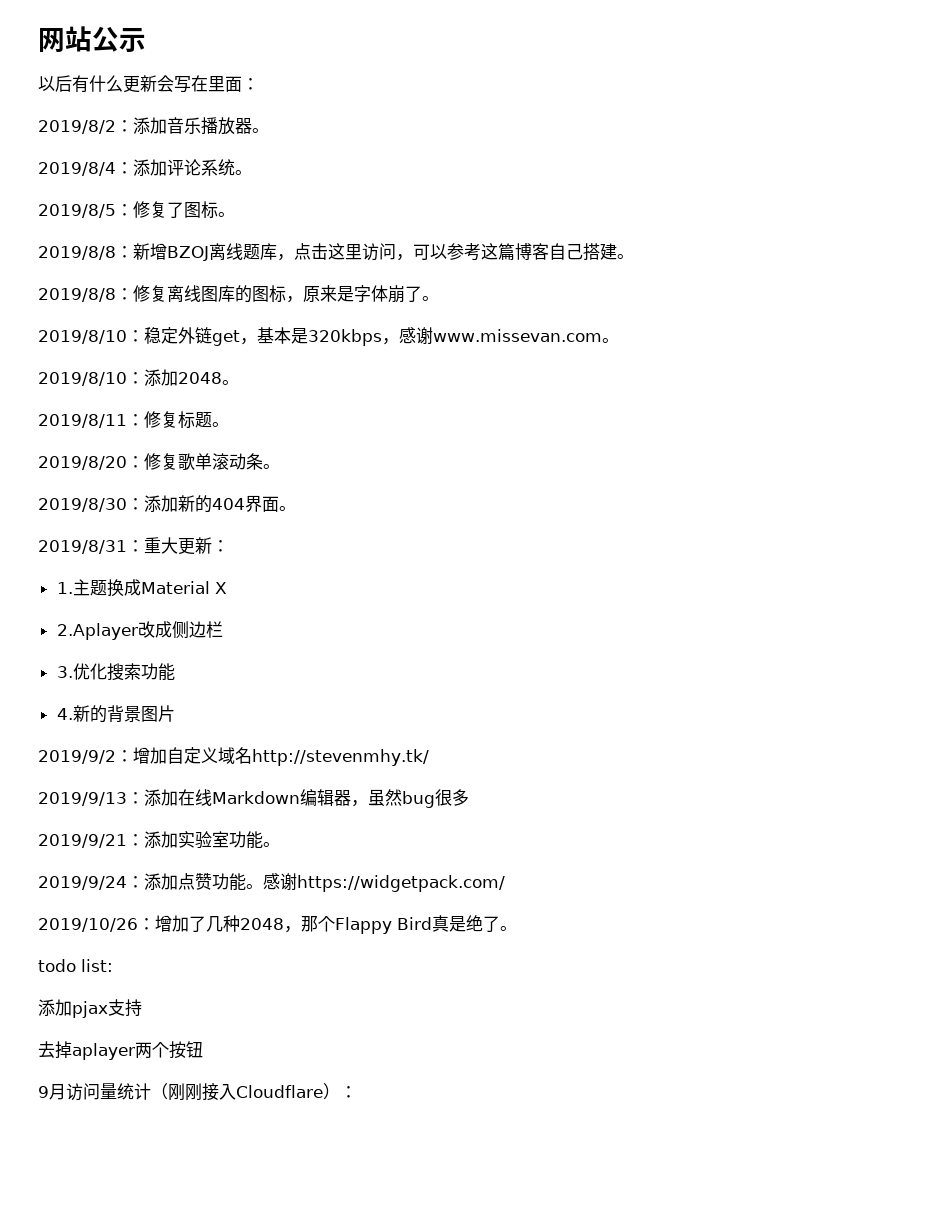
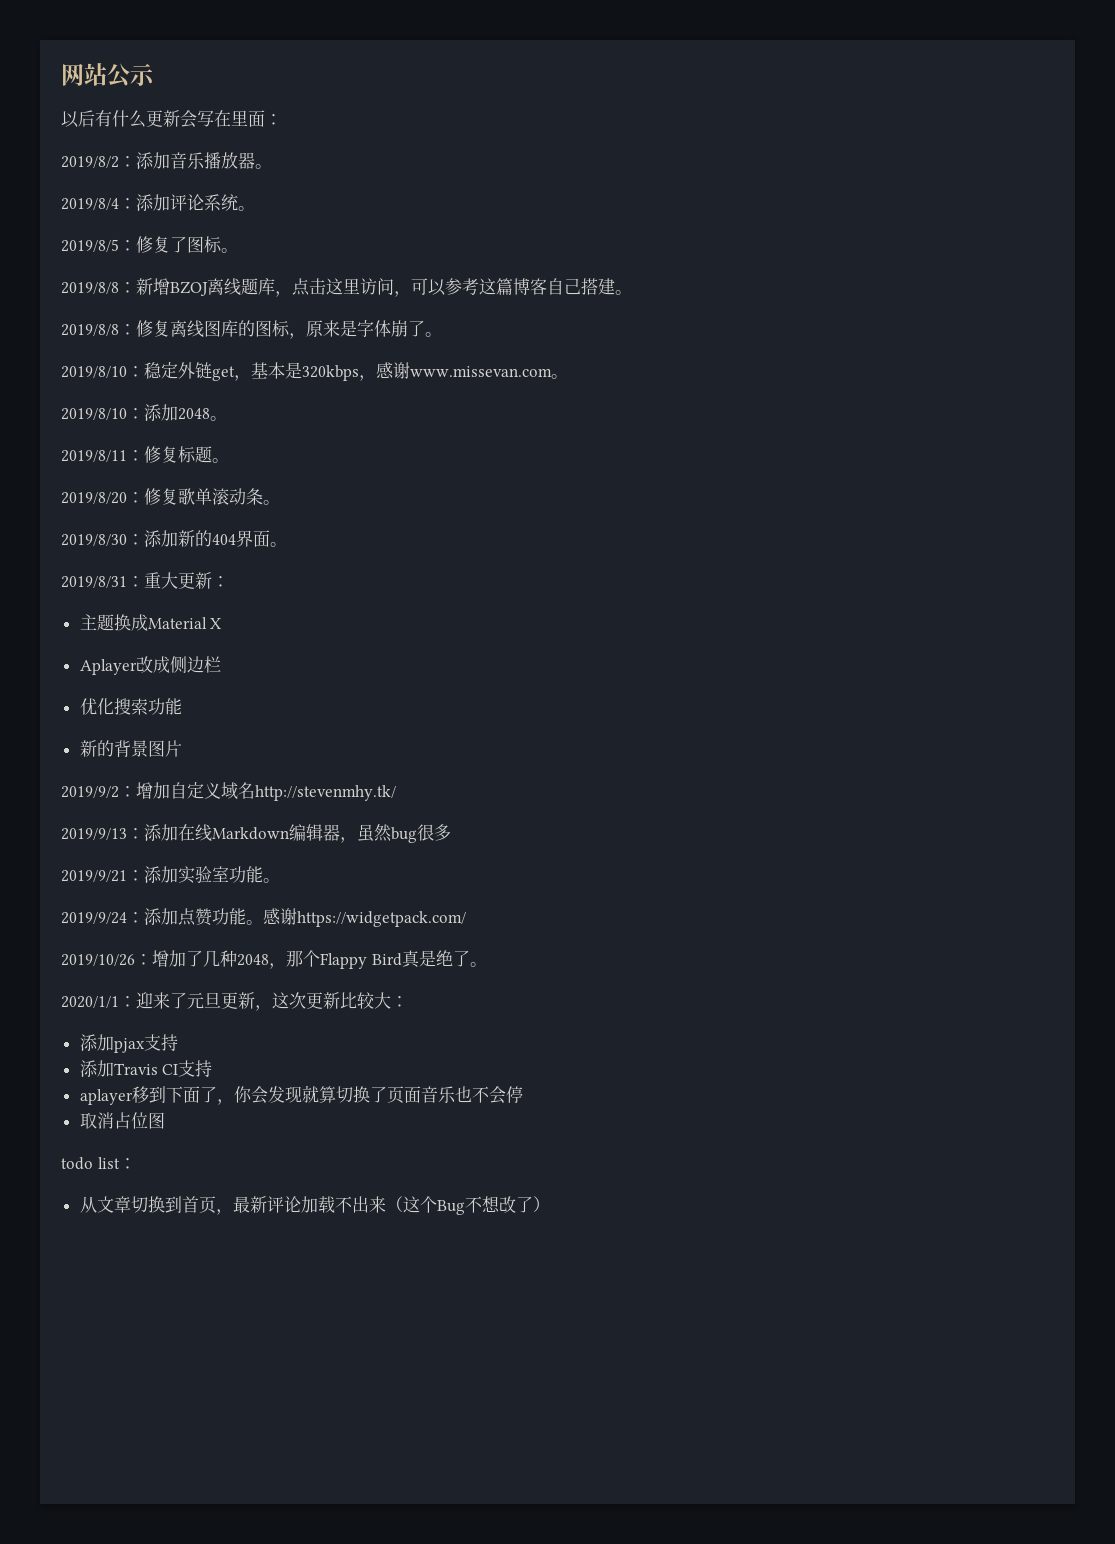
[56,582,73,594] 1. -> (229, 581) none
[56,623,138,640] 2.Aplayer -> [79,659,137,675] Aplayer
[56,666,73,678] 3. -> (221, 664) none
[56,708,73,720] 4. -> (182, 706) none
[38,959,113,972] [38,999,142,1018] [38,1041,203,1060] [38,1083,357,1101] todo list: // 添加pjax支持 // 去掉aplayer两个按钮 // 9月访问量统计（刚刚接入Cloudflare）： -> [61,992,408,1011] [79,1034,178,1053] [79,1060,213,1077] [79,1085,523,1105] [79,1112,165,1129] [61,1157,136,1170] [79,1196,550,1215] 2020/1/1：迎来了元旦更新，这次更新比较大： // 添加pjax支持 // 添加Travis CI支持 // aplayer移到下面了，你会发现就算切换了页面音乐也不会停 // 取消占位图 // todo list： // 从文章切换到首页，最新评论加载不出来（这个Bug不想改了）

